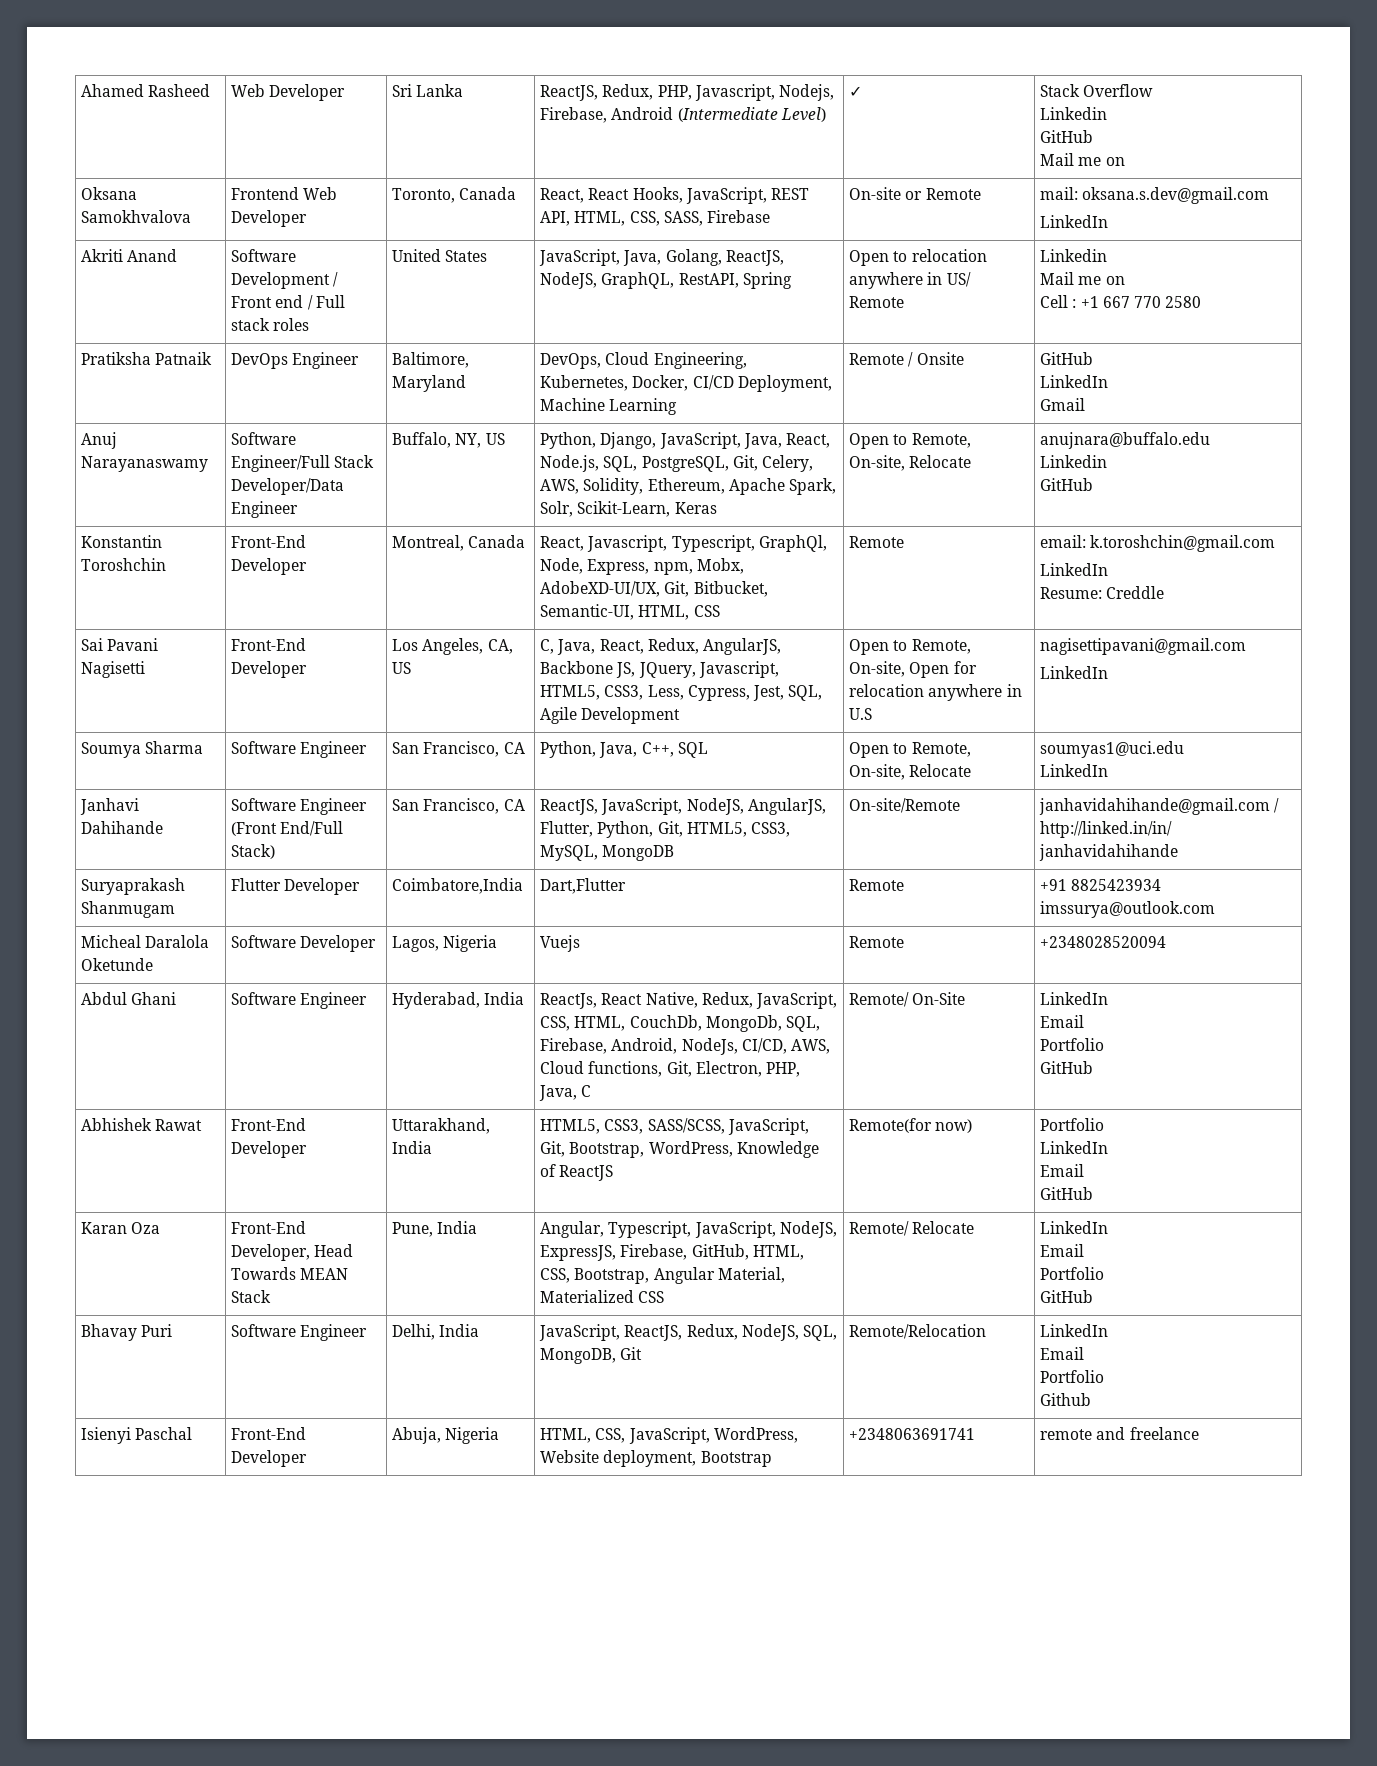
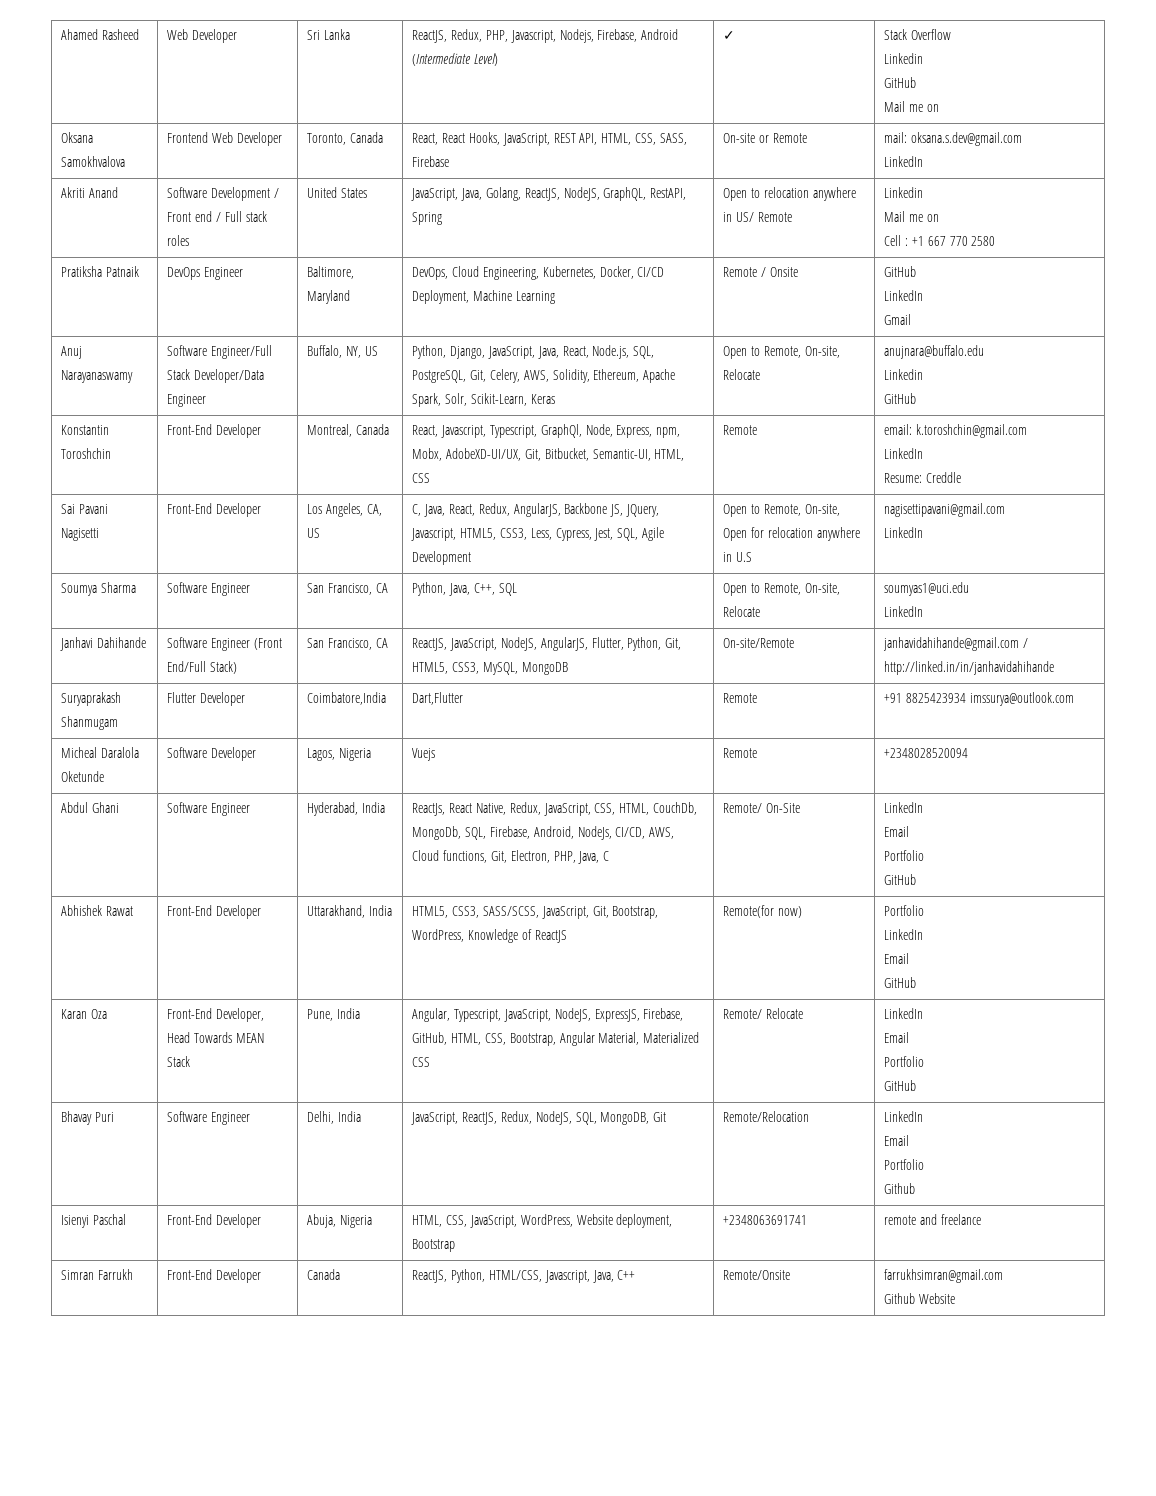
(1199, 1433) none -> [61,1269,134,1280] [167,1269,262,1283] [307,1269,341,1280] [412,1269,636,1283] [723,1270,791,1280] [884,1269,1004,1283] [884,1293,956,1304] // Simran Farrukh | Front-End Developer | Canada | ReactJS, Python, HTML/CSS, Javascript, Java, C++ | Remote/Onsite | farrukhsimran@gmail.com // Github Website

